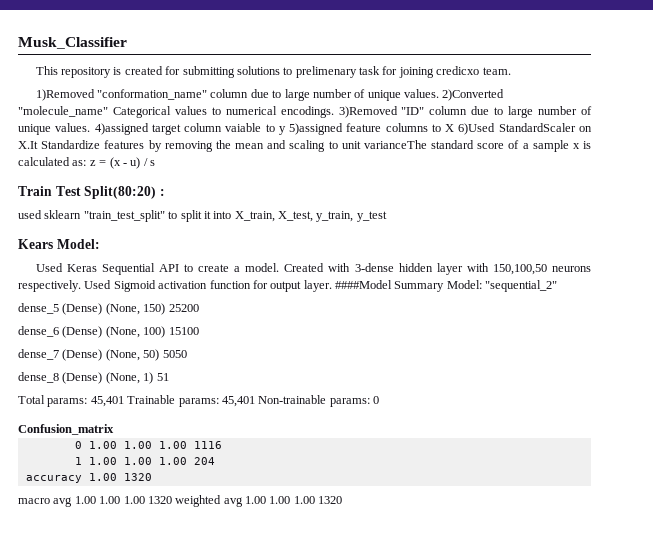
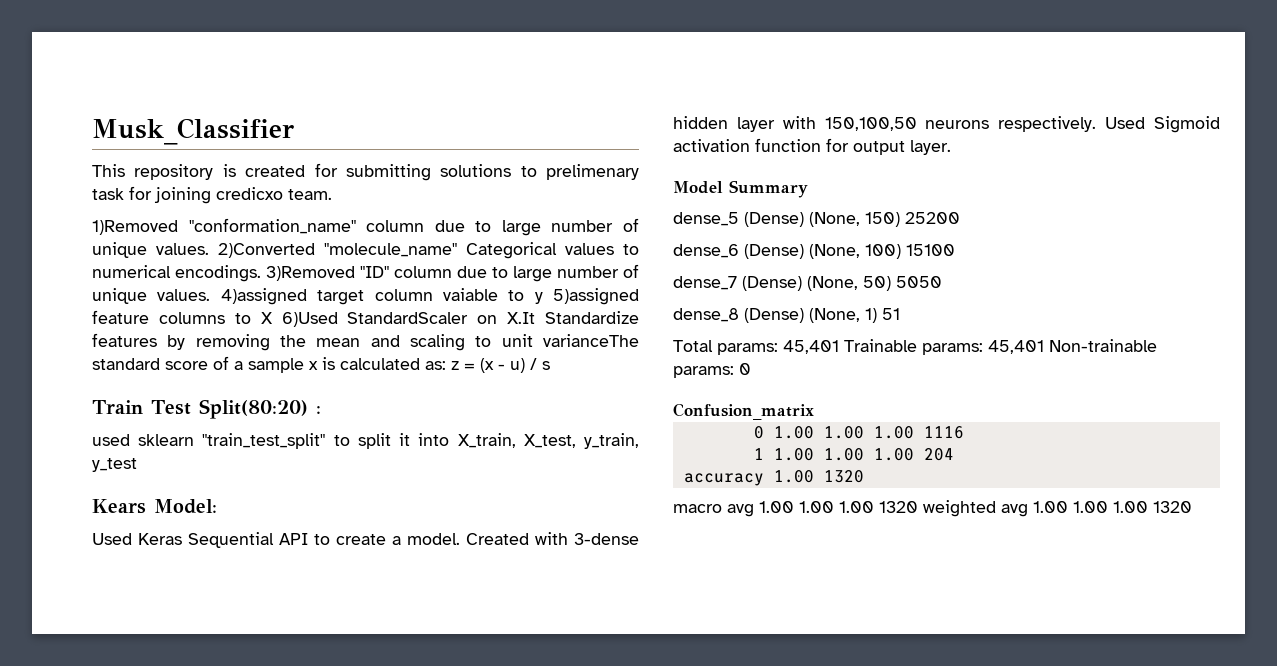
[335,280,392,289] ####Model -> [673,181,723,194] // Model
[446,280,558,292] Model: "sequential_2" -> (808, 189) none

